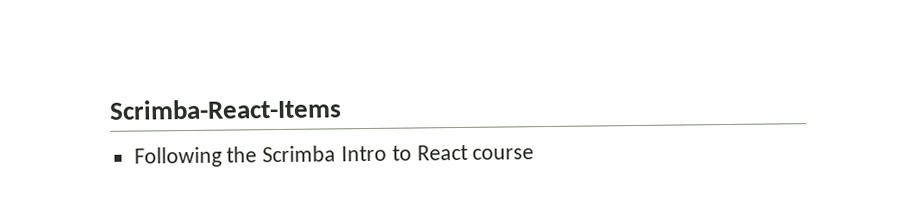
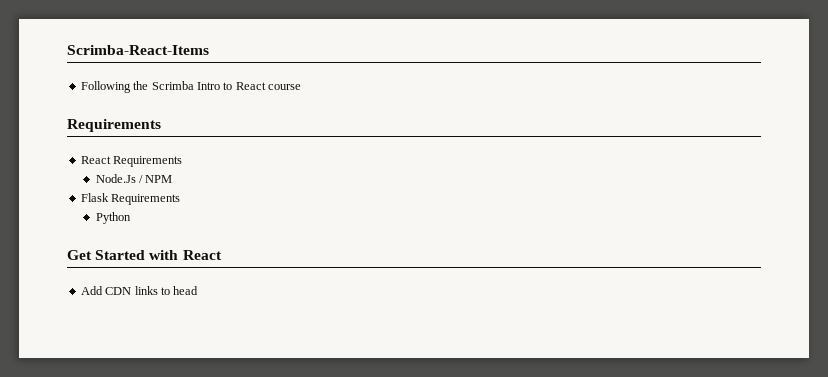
(535, 154) none -> [67,119,161,132] [80,156,183,167] [95,174,173,183] [80,193,181,205] [95,212,131,224] [67,250,222,260] [80,286,199,295] // Requirements // React Requirements // Node.Js / NPM // Flask Requirements // Python // Get Started with React // Add CDN links to head

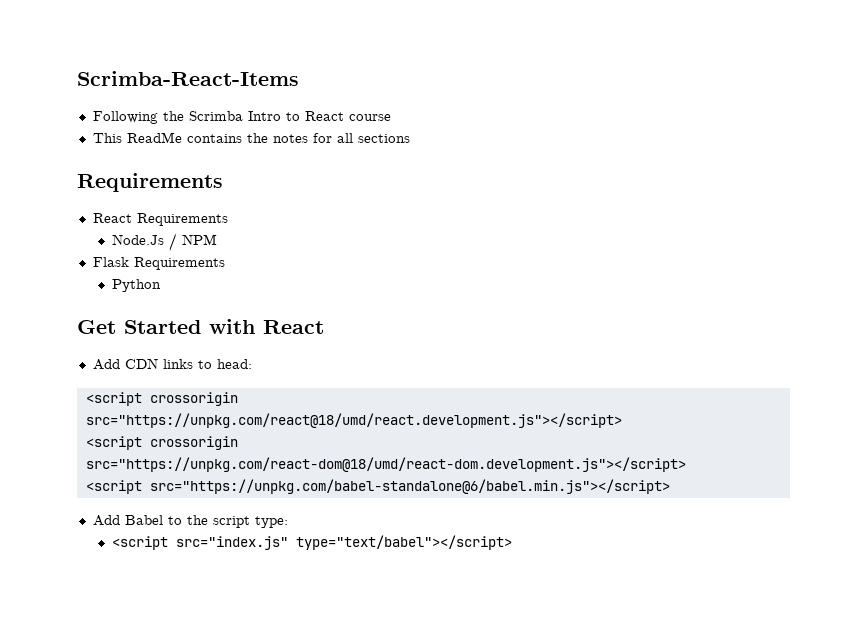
(301, 87) none -> [92,132,410,143] // This ReadMe contains the notes for all sections
[173,286,199,295] head -> [216,359,252,369] [85,392,238,406] [85,413,622,428] [85,436,238,450] [85,457,686,472] [85,479,670,494] [92,515,288,528] [111,535,512,550] head: // <script crossorigin src="https://unpkg.com/react@18/umd/react.development.js"></script> // <script crossorigin src="https://unpkg.com/react-dom@18/umd/react-dom.development.js"></script> // <script src="https://unpkg.com/babel-standalone@6/babel.min.js"></script> // Add Babel to the script type: // <script src="index.js" type="text/babel"></script>

